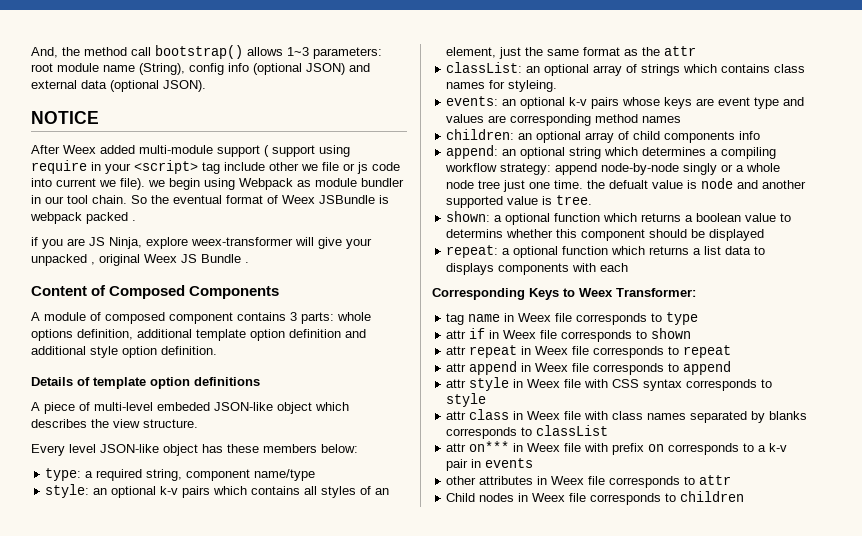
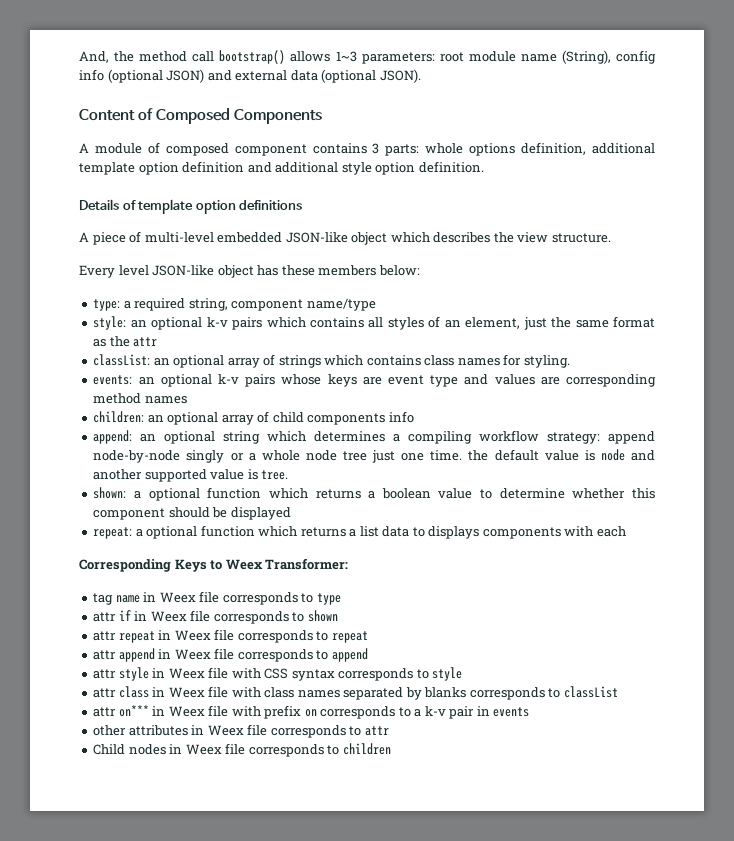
[31,111,99,124] [31,145,350,157] [31,160,400,174] [31,178,404,190] [31,195,389,204] [30,212,136,224] [31,237,372,249] [31,254,249,266] // NOTICE // After Weex added multi-module support ( support using require in your <script> tag include other we file or js code into current we file). we begin using Webpack as module bundler in our tool chain. So the eventual format of Weex JSBundle is webpack packed . // if you are JS Ninja, explore weex-transformer will give your unpacked , original Weex JS Bundle . -> (421, 76) none
[157,402,210,411] embeded -> [217,232,283,243] embedded
[508,80,558,92] styleing. -> [523,355,570,368] styling.
[609,180,649,189] defualt -> [494,449,539,461] default
[446,229,504,238] determins -> [499,488,565,499] determine

